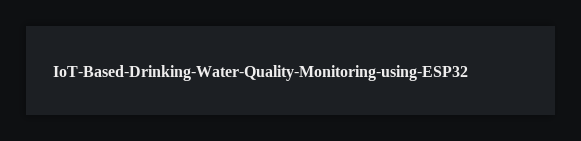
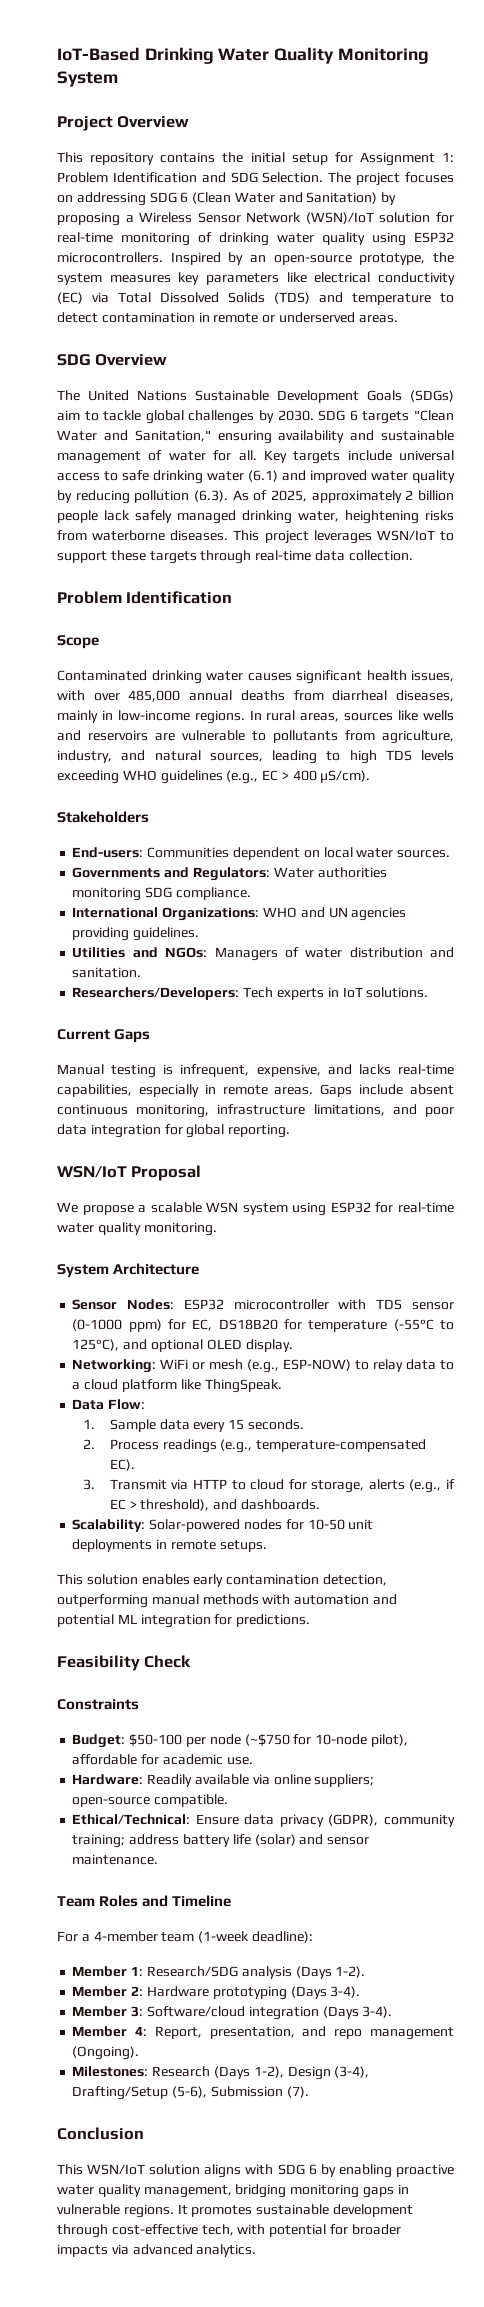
[53,65,468,81] IoT-Based-Drinking-Water-Quality-Monitoring-using-ESP32 -> [57,47,429,64] [57,71,118,87] [57,116,190,131] [57,152,454,166] [57,172,454,186] [57,192,397,206] [57,212,454,226] [57,232,454,246] [57,252,454,265] [57,272,455,285] [57,292,454,305] [57,312,398,323] [57,354,168,366] [57,390,454,403] [57,410,455,424] [57,430,454,444] [57,450,454,464] [57,470,455,484] [57,490,454,504] [57,510,454,524] [57,530,454,544] [57,550,413,564] [57,591,233,604] [57,635,99,649] [57,670,454,684] [57,690,454,702] [57,710,455,724] [57,730,454,744] [57,750,454,764] [57,770,371,784] [57,811,149,823] [72,847,451,860] [72,867,387,881] [72,887,251,901] [72,907,407,921] [72,927,200,941] [72,947,454,961] [72,967,142,978] [72,987,429,1000] [57,1029,151,1043] [57,1064,454,1078] [57,1084,454,1097] [57,1104,454,1118] [57,1124,291,1138] [57,1165,202,1181] [57,1202,454,1216] [57,1222,217,1236] [57,1263,200,1278] [72,1299,454,1310] [72,1319,454,1332] [72,1339,293,1352] [72,1359,455,1373] [72,1379,282,1393] [72,1399,146,1410] [83,1419,304,1432] [83,1439,427,1453] [109,1459,135,1471] [83,1479,456,1493] [109,1499,320,1511] [72,1519,374,1532] [72,1539,267,1552] [57,1574,387,1587] [57,1594,397,1608] [57,1614,311,1628] [57,1655,192,1671] [57,1699,139,1710] [72,1734,408,1748] [72,1754,253,1765] [72,1774,375,1787] [72,1794,229,1807] [72,1814,455,1827] [72,1834,370,1848] [72,1854,159,1865] [57,1895,232,1907] [57,1931,313,1943] [72,1966,366,1979] [72,1986,361,2000] [72,2006,393,2020] [72,2026,454,2040] [72,2046,140,2060] [72,2066,370,2080] [72,2086,309,2100] [57,2127,144,2140] [57,2164,454,2178] [57,2184,409,2198] [57,2204,413,2218] [57,2224,401,2238] [57,2244,257,2257] IoT-Based Drinking Water Quality Monitoring System // Project Overview // This repository contains the initial setup for Assignment 1: Problem Identification and SDG Selection. The project focuses on addressing SDG 6 (Clean Water and Sanitation) by proposing a Wireless Sensor Network (WSN)/IoT solution for real-time monitoring of drinking water quality using ESP32 microcontrollers. Inspired by an open-source prototype, the system measures key parameters like electrical conductivity (EC) via Total Dissolved Solids (TDS) and temperature to detect contamination in remote or underserved areas. // SDG Overview // The United Nations Sustainable Development Goals (SDGs) aim to tackle global challenges by 2030. SDG 6 targets "Clean Water and Sanitation," ensuring availability and sustainable management of water for all. Key targets include universal access to safe drinking water (6.1) and improved water quality by reducing pollution (6.3). As of 2025, approximately 2 billion people lack safely managed drinking water, heightening risks from waterborne diseases. This project leverages WSN/IoT to support these targets through real-time data collection. // Problem Identification // Scope // Contaminated drinking water causes significant health issues, with over 485,000 annual deaths from diarrheal diseases, mainly in low-income regions. In rural areas, sources like wells and reservoirs are vulnerable to pollutants from agriculture, industry, and natural sources, leading to high TDS levels exceeding WHO guidelines (e.g., EC > 400 μS/cm). // Stakeholders // End-users: Communities dependent on local water sources. // Governments and Regulators: Water authorities monitoring SDG compliance. // International Organizations: WHO and UN agencies providing guidelines. // Utilities and NGOs: Managers of water distribution and sanitation. // Researchers/Developers: Tech experts in IoT solutions. // Current Gaps // Manual testing is infrequent, expensive, and lacks real-time capabilities, especially in remote areas. Gaps include absent continuous monitoring, infrastructure limitations, and poor data integration for global reporting. // WSN/IoT Proposal // We propose a scalable WSN system using ESP32 for real-time water quality monitoring. // System Architecture // Sensor Nodes: ESP32 microcontroller with TDS sensor (0-1000 ppm) for EC, DS18B20 for temperature (-55°C to 125°C), and optional OLED display. // Networking: WiFi or mesh (e.g., ESP-NOW) to relay data to a cloud platform like ThingSpeak. // Data Flow: // 1. Sample data every 15 seconds. // 2. Process readings (e.g., temperature-compensated EC). // 3. Transmit via HTTP to cloud for storage, alerts (e.g., if EC > threshold), and dashboards. // Scalability: Solar-powered nodes for 10-50 unit deployments in remote setups. // This solution enables early contamination detection, outperforming manual methods with automation and potential ML integration for predictions. // Feasibility Check // Constraints // Budget: $50-100 per node (~$750 for 10-node pilot), affordable for academic use. // Hardware: Readily available via online suppliers; open-source compatible. // Ethical/Technical: Ensure data privacy (GDPR), community training; address battery life (solar) and sensor maintenance. // Team Roles and Timeline // For a 4-member team (1-week deadline): // Member 1: Research/SDG analysis (Days 1-2). // Member 2: Hardware prototyping (Days 3-4). // Member 3: Software/cloud integration (Days 3-4). // Member 4: Report, presentation, and repo management (Ongoing). // Milestones: Research (Days 1-2), Design (3-4), Drafting/Setup (5-6), Submission (7). // Conclusion // This WSN/IoT solution aligns with SDG 6 by enabling proactive water quality management, bridging monitoring gaps in vulnerable regions. It promotes sustainable development through cost-effective tech, with potential for broader impacts via advanced analytics.

